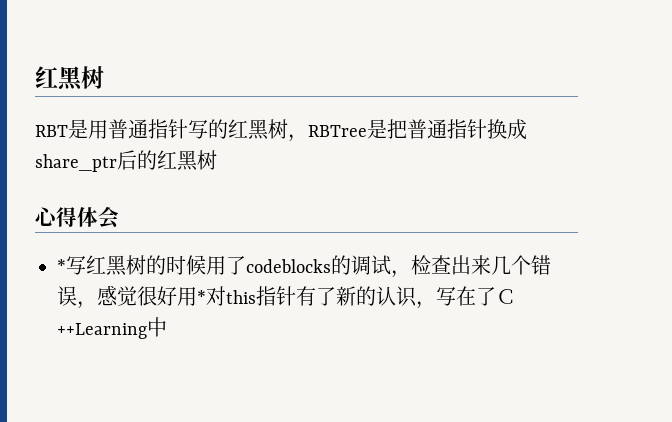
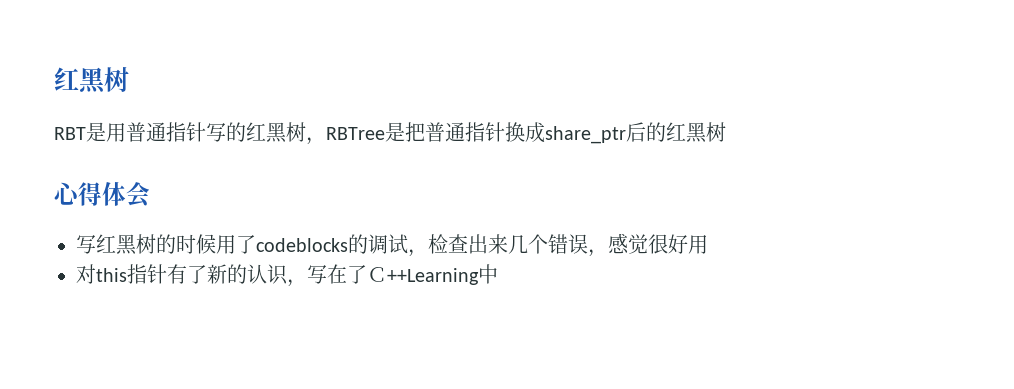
[57,259,66,273] * -> (150, 195) none
[197,290,206,304] * -> (708, 244) //

